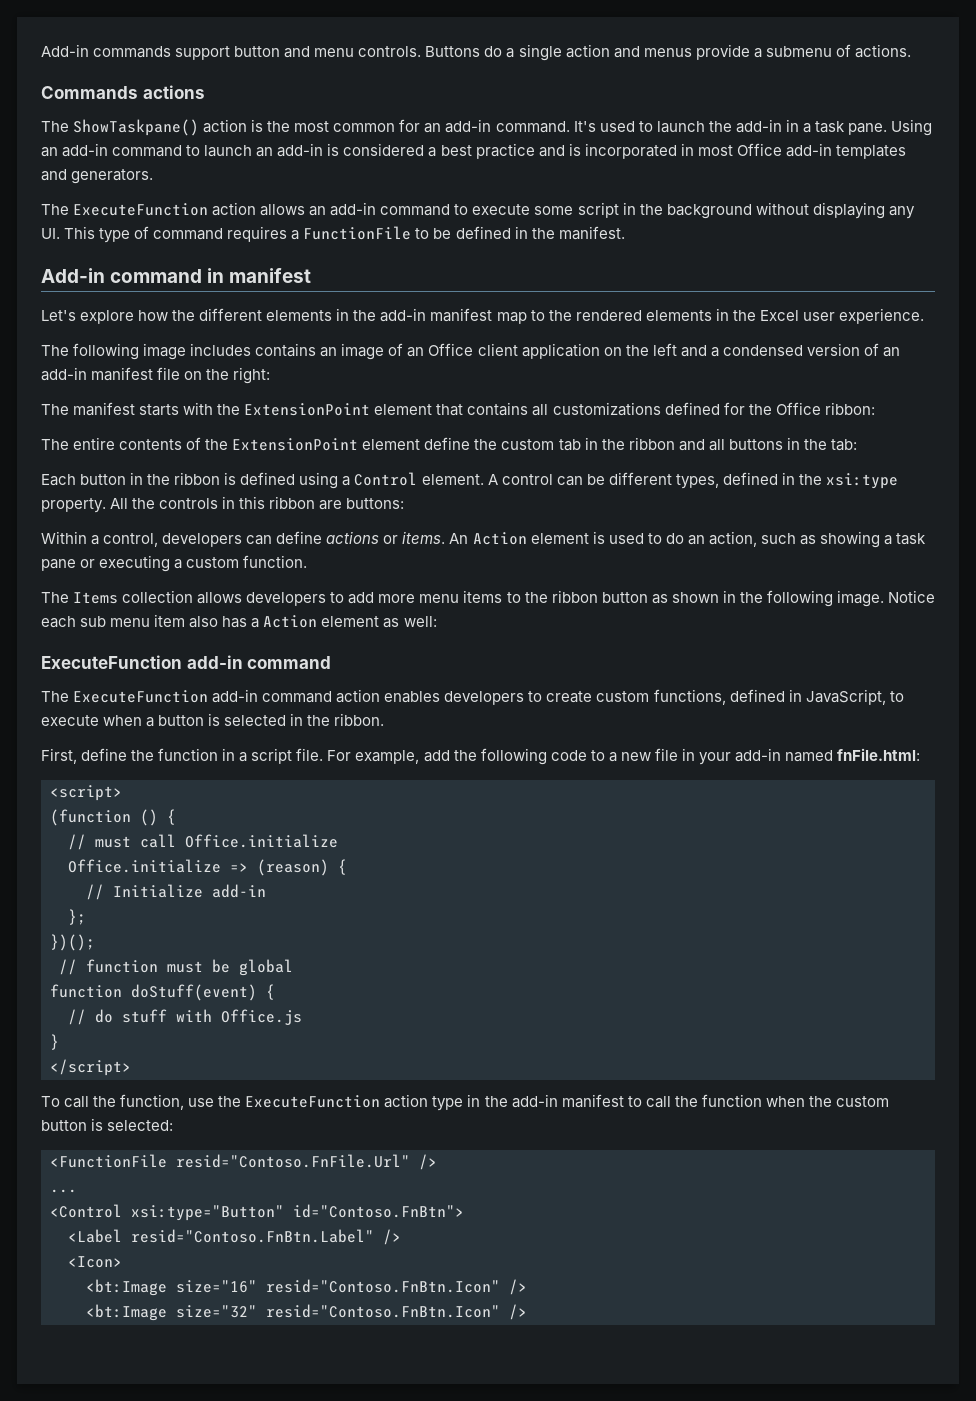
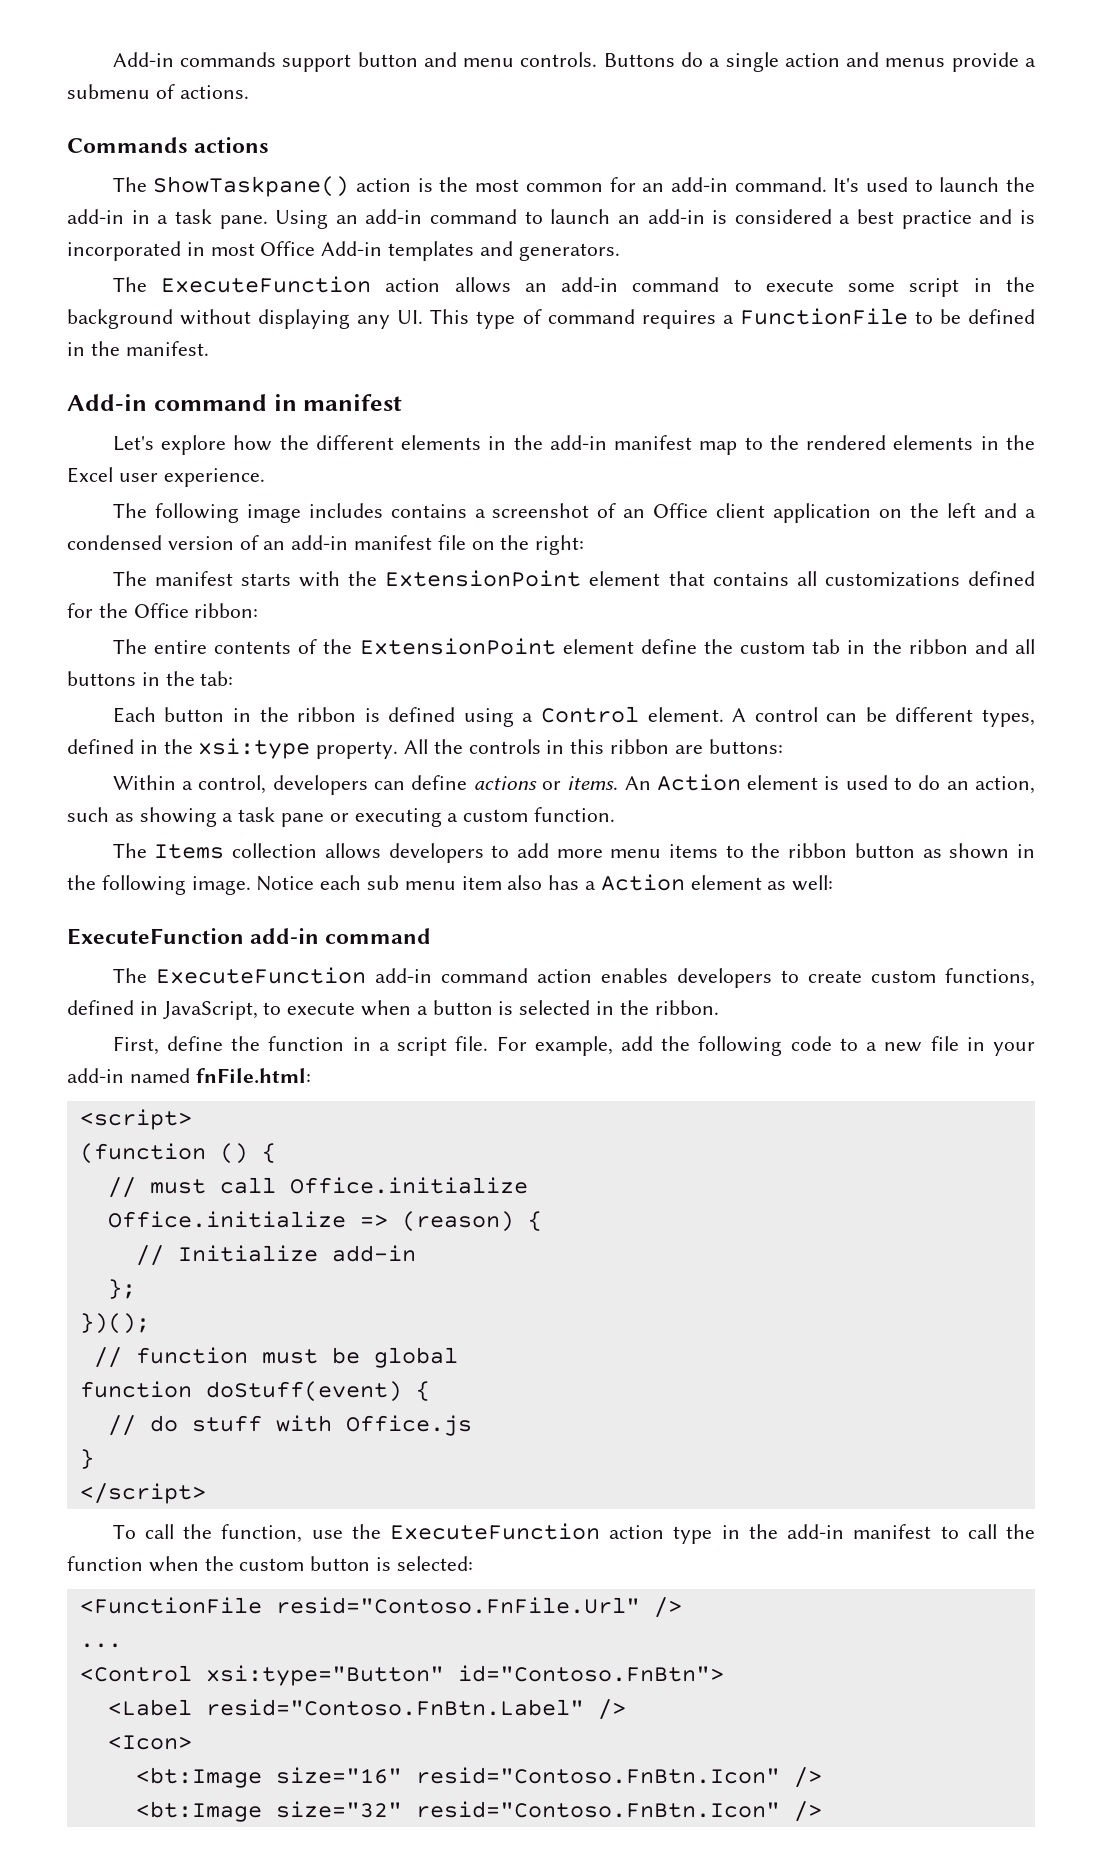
[785,143,832,157] add-in -> [321,241,383,256] Add-in
[320,343,385,360] an image -> [474,503,590,518] a screenshot

